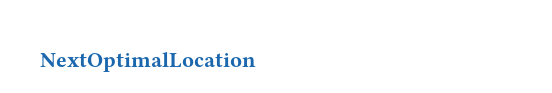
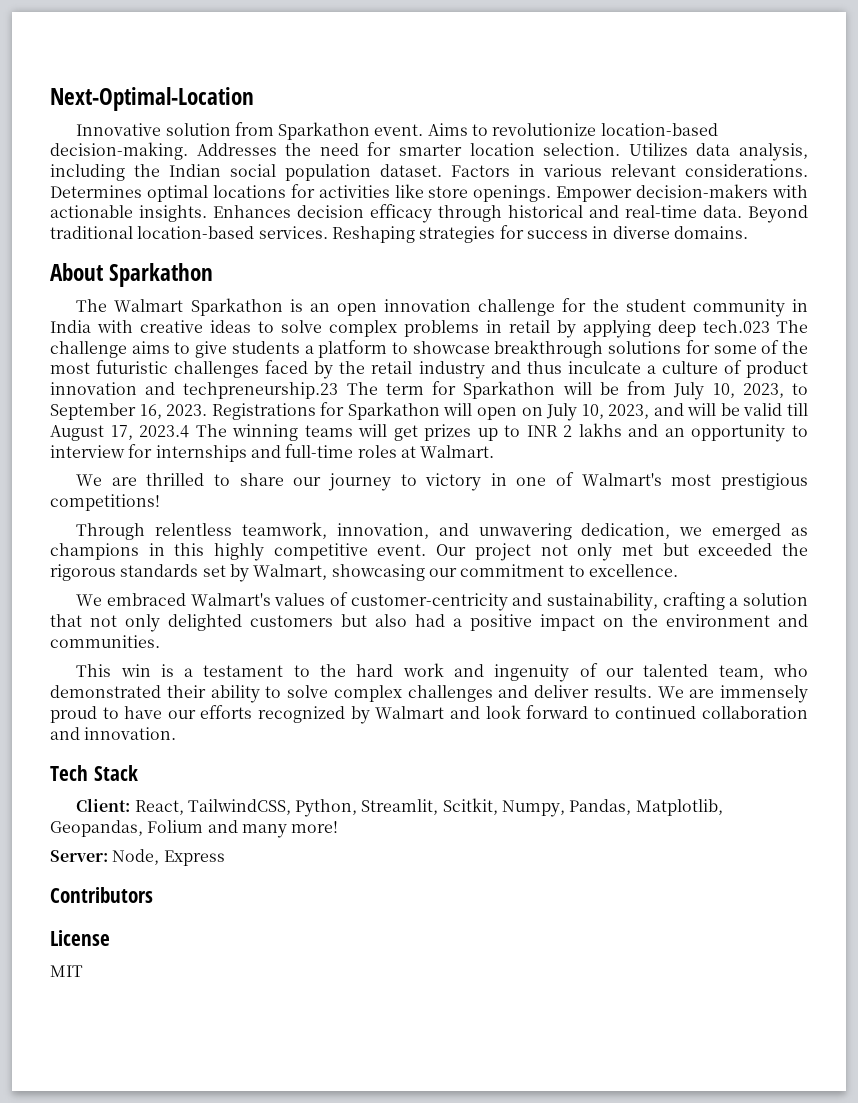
[40,52,256,72] NextOptimalLocation -> [50,87,254,111] [76,122,718,140] [50,142,809,161] [50,164,808,181] [50,184,809,202] [50,204,808,223] [50,225,748,243] [50,263,214,287] [76,298,809,317] [50,320,808,338] [50,340,808,358] [50,360,808,379] [50,381,809,400] [50,402,808,421] [50,423,808,442] [50,444,495,462] [76,472,808,491] [50,494,160,511] [76,522,808,540] [50,543,809,561] [50,564,678,582] [76,592,809,611] [50,614,808,632] [50,635,160,648] [76,663,808,682] [50,685,808,703] [50,705,809,724] [50,727,177,740] [50,765,138,781] [76,798,723,817] [50,820,339,838] [50,849,225,866] [50,887,153,903] [50,930,110,946] [50,965,83,977] Next-Optimal-Location // Innovative solution from Sparkathon event. Aims to revolutionize location-based decision-making. Addresses the need for smarter location selection. Utilizes data analysis, including the Indian social population dataset. Factors in various relevant considerations. Determines optimal locations for activities like store openings. Empower decision-makers with actionable insights. Enhances decision efficacy through historical and real-time data. Beyond traditional location-based services. Reshaping strategies for success in diverse domains. // About Sparkathon // The Walmart Sparkathon is an open innovation challenge for the student community in India with creative ideas to solve complex problems in retail by applying deep tech.023 The challenge aims to give students a platform to showcase breakthrough solutions for some of the most futuristic challenges faced by the retail industry and thus inculcate a culture of product innovation and techpreneurship.23 The term for Sparkathon will be from July 10, 2023, to September 16, 2023. Registrations for Sparkathon will open on July 10, 2023, and will be valid till August 17, 2023.4 The winning teams will get prizes up to INR 2 lakhs and an opportunity to interview for internships and full-time roles at Walmart. // We are thrilled to share our journey to victory in one of Walmart's most prestigious competitions! // Through relentless teamwork, innovation, and unwavering dedication, we emerged as champions in this highly competitive event. Our project not only met but exceeded the rigorous standards set by Walmart, showcasing our commitment to excellence. // We embraced Walmart's values of customer-centricity and sustainability, crafting a solution that not only delighted customers but also had a positive impact on the environment and communities. // This win is a testament to the hard work and ingenuity of our talented team, who demonstrated their ability to solve complex challenges and deliver results. We are immensely proud to have our efforts recognized by Walmart and look forward to continued collaboration and innovation. // Tech Stack // Client: React, TailwindCSS, Python, Streamlit, Scitkit, Numpy, Pandas, Matplotlib, Geopandas, Folium and many more! // Server: Node, Express // Contributors // License // MIT

